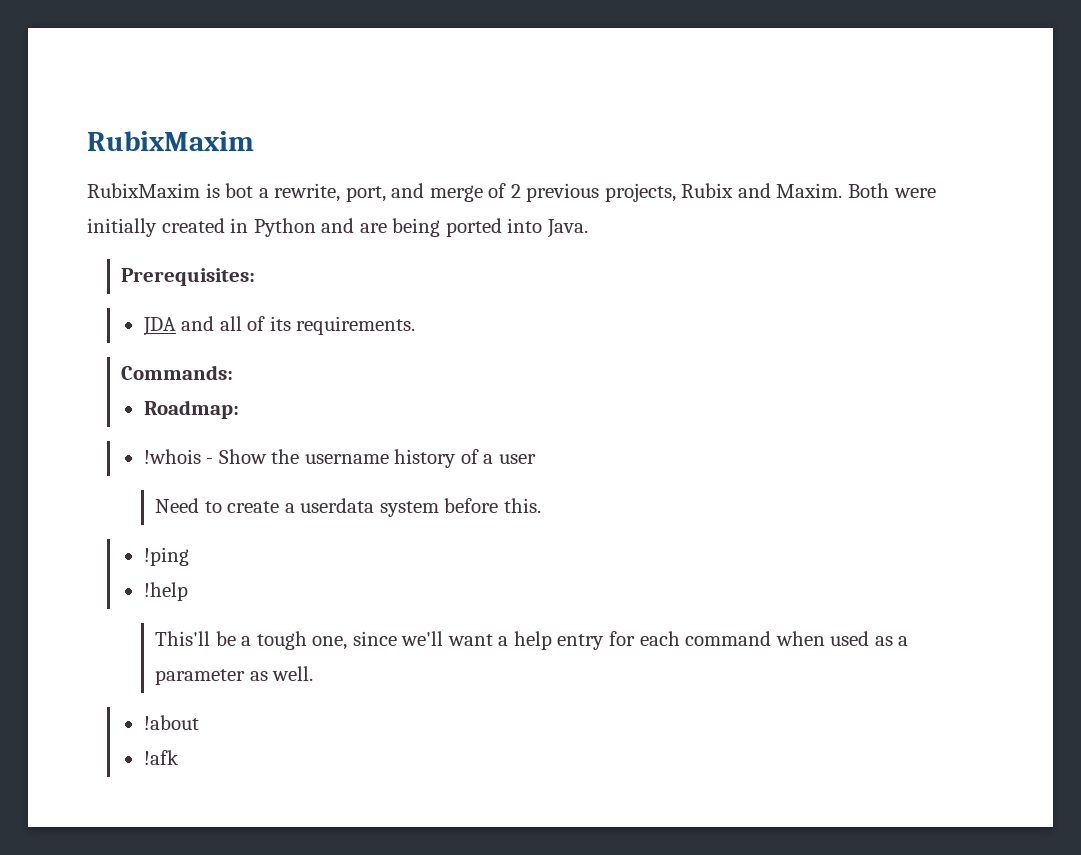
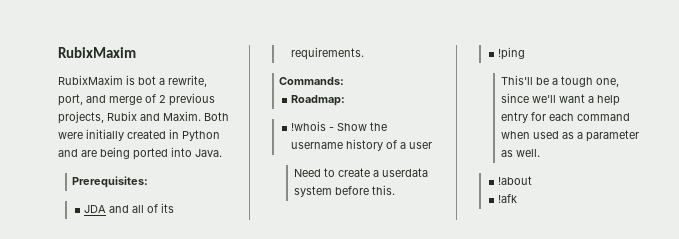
[143,582,188,601] // !help -> (526, 53) none

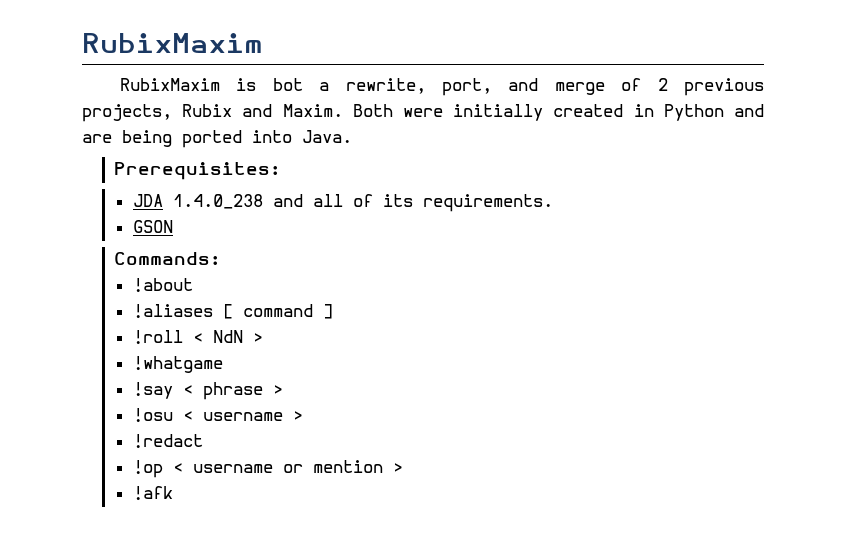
(107, 209) none -> [172,194,263,209] 1.4.0_238
(365, 53) none -> [132,220,173,233] // GSON
[291,95,346,106] [291,121,388,131] [291,139,433,151] [293,168,428,177] [293,185,395,197] [498,47,526,60] [500,75,619,87] [500,93,620,106] [500,112,630,123] [500,130,639,142] [500,149,540,157] [498,176,533,185] Roadmap: // !whois - Show the username history of a user // Need to create a userdata system before this. // !ping // This'll be a tough one, since we'll want a help entry for each command when used as a parameter as well. // !about -> [132,278,193,293] [132,304,333,319] [132,330,263,345] [132,356,223,373] [132,382,283,400] [132,408,303,423] [132,434,203,449] [132,460,403,478] !about // !aliases [ command ] // !roll < NdN > // !whatgame // !say < phrase > // !osu < username > // !redact // !op < username or mention >

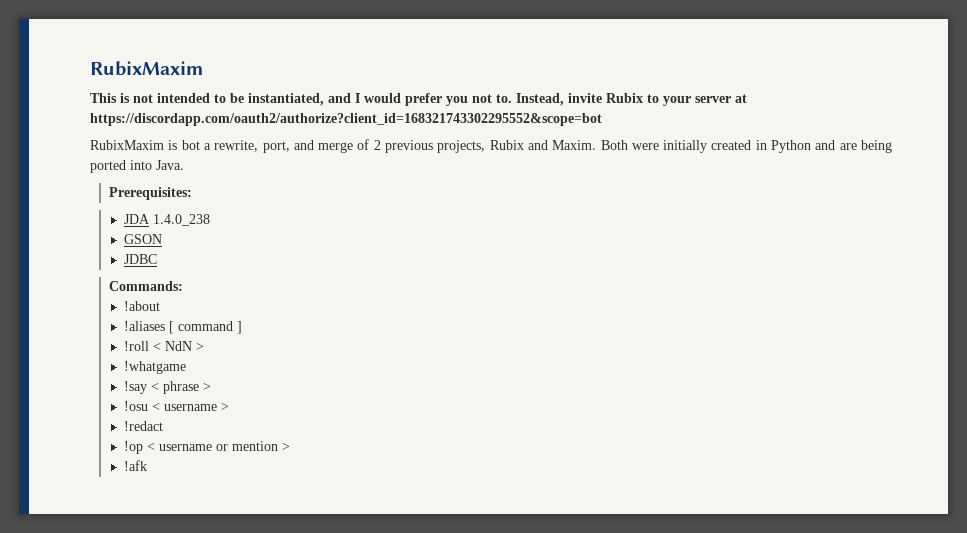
[82,33,263,53] RubixMaxim -> [90,61,203,76] [90,93,747,106] [90,113,602,126] RubixMaxim // This is not intended to be instantiated, and I would prefer you not to. Instead, invite Rubix to your server at https://discordapp.com/oauth2/authorize?client_id=168321743302295552&scope=bot
[272,194,553,212] and all of its requirements. -> (210, 220) none
(173, 226) none -> [123,254,157,264] // JDBC

